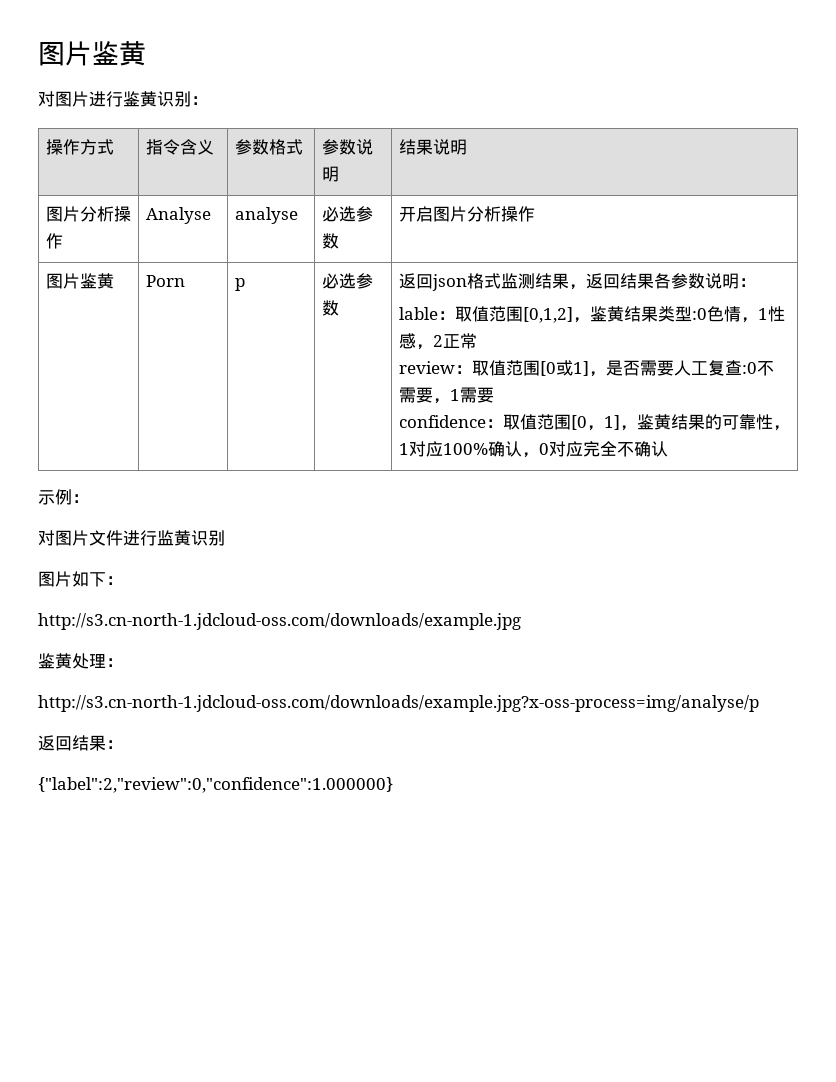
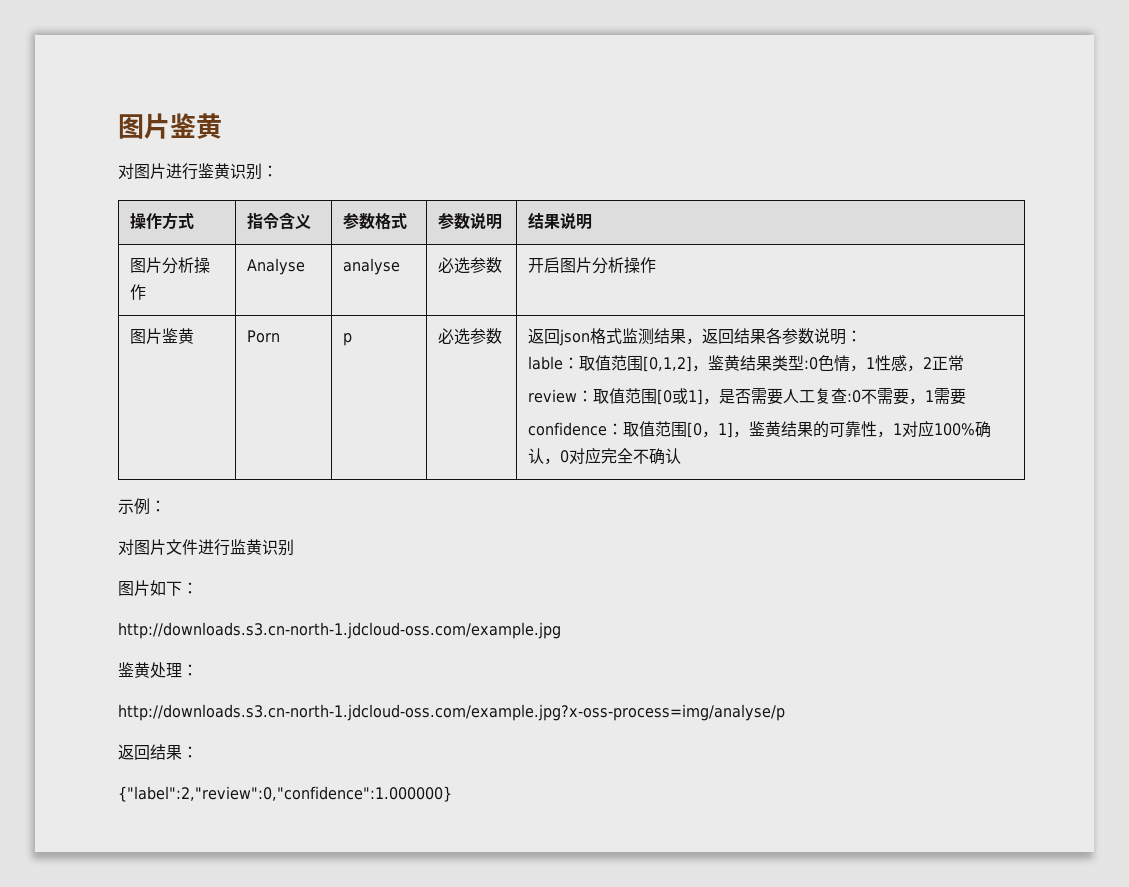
[38,613,521,630] http://s3.cn-north-1.jdcloud-oss.com/downloads/example.jpg -> [118,622,561,639] http://downloads.s3.cn-north-1.jdcloud-oss.com/example.jpg
[38,695,759,712] http://s3.cn-north-1.jdcloud-oss.com/downloads/example.jpg?x-oss-process=img/analyse/p -> [118,704,785,721] http://downloads.s3.cn-north-1.jdcloud-oss.com/example.jpg?x-oss-process=img/analyse/p

